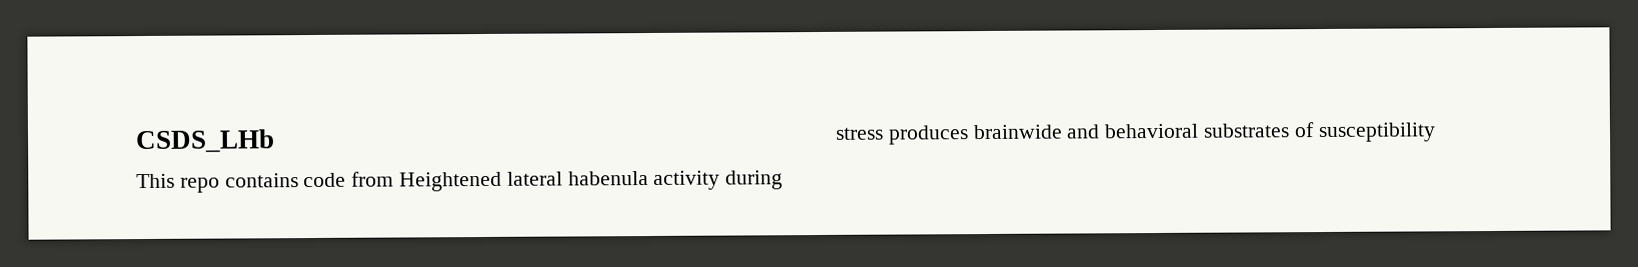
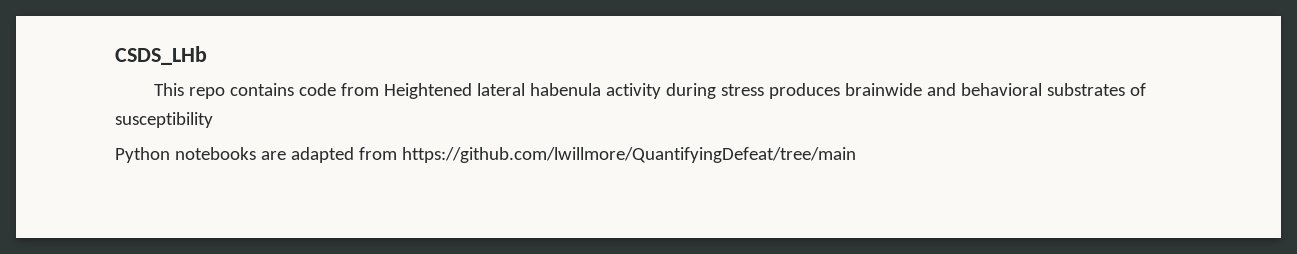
(1436, 132) none -> [115,147,856,163] // Python notebooks are adapted from https://github.com/lwillmore/QuantifyingDefeat/tree/main

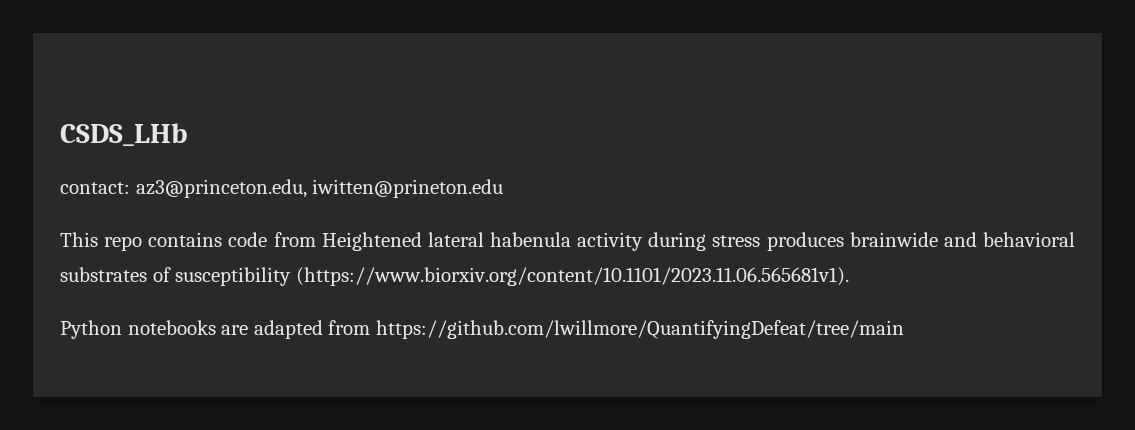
(207, 55) none -> [60,179,504,198] // contact: az3@princeton.edu, iwitten@prineton.edu
(213, 120) none -> [295,267,849,286] (https://www.biorxiv.org/content/10.1101/2023.11.06.565681v1).

